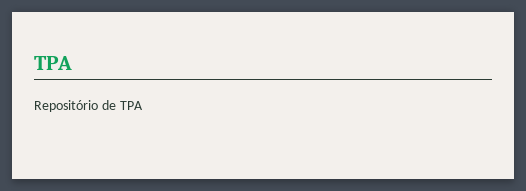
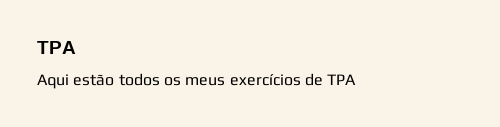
[34,100,98,112] Repositório -> [37,73,301,89] Aqui estão todos os meus exercícios

